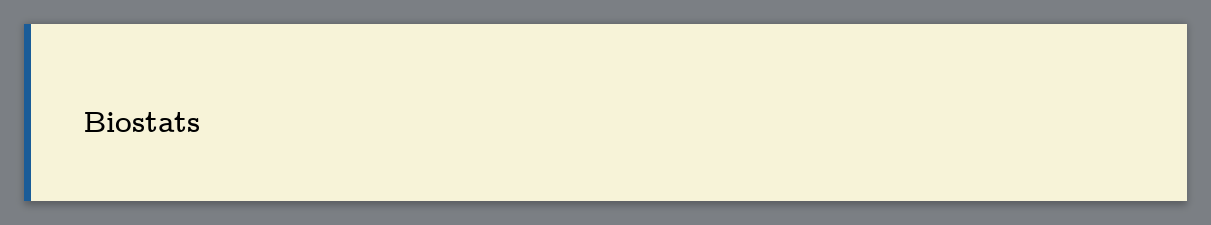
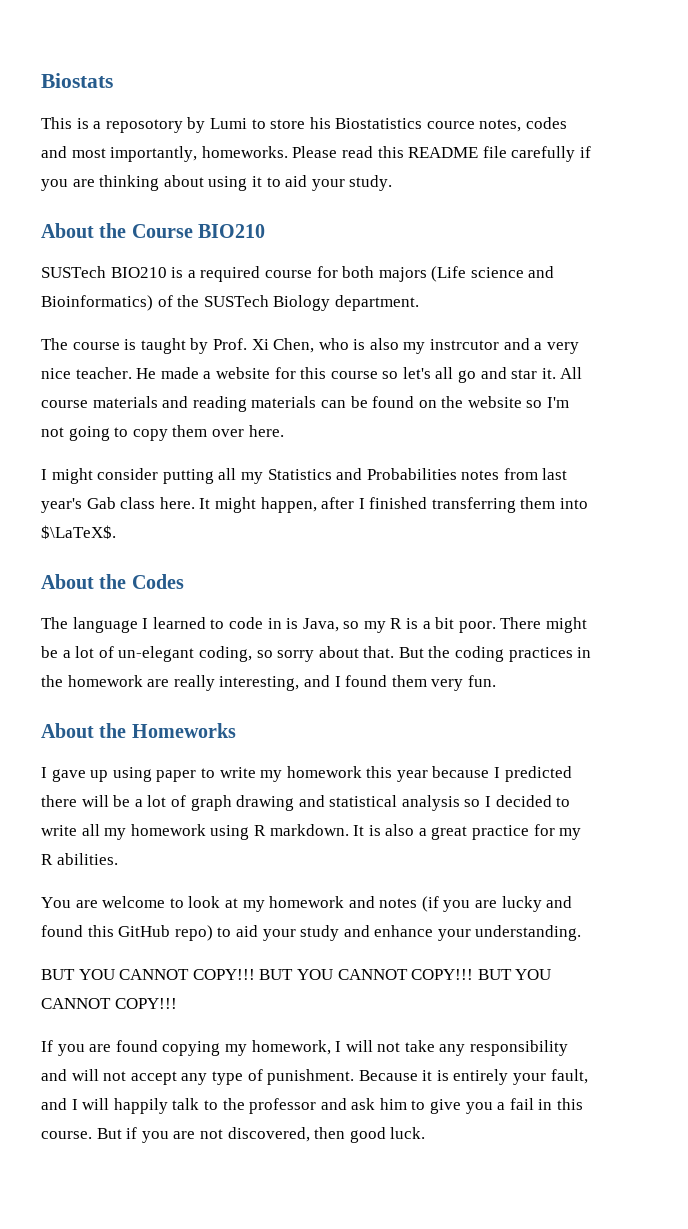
(200, 122) none -> [41,117,568,133] [41,146,591,162] [41,175,393,191] [41,223,266,238] [41,266,555,282] [41,295,419,311] [41,338,579,354] [41,367,583,383] [41,396,570,412] [41,425,284,441] [41,468,568,484] [41,497,589,513] [41,525,116,539] [41,574,184,589] [41,617,588,633] [41,646,592,662] [41,675,496,691] [41,723,236,738] [41,766,572,782] [41,795,571,811] [41,824,582,840] [41,853,118,865] [41,896,573,912] [41,925,582,941] [41,969,552,980] [41,998,177,1009] [41,1040,569,1056] [41,1069,588,1085] [41,1098,584,1114] [41,1127,426,1143] // This is a reposotory by Lumi to store his Biostatistics cource notes, codes and most importantly, homeworks. Please read this README file carefully if you are thinking about using it to aid your study. // About the Course BIO210 // SUSTech BIO210 is a required course for both majors (Life science and Bioinformatics) of the SUSTech Biology department. // The course is taught by Prof. Xi Chen, who is also my instrcutor and a very nice teacher. He made a website for this course so let's all go and star it. All course materials and reading materials can be found on the website so I'm not going to copy them over here. // I might consider putting all my Statistics and Probabilities notes from last year's Gab class here. It might happen, after I finished transferring them into $\LaTeX$. // About the Codes // The language I learned to code in is Java, so my R is a bit poor. There might be a lot of un-elegant coding, so sorry about that. But the coding practices in the homework are really interesting, and I found them very fun. // About the Homeworks // I gave up using paper to write my homework this year because I predicted there will be a lot of graph drawing and statistical analysis so I decided to write all my homework using R markdown. It is also a great practice for my R abilities. // You are welcome to look at my homework and notes (if you are lucky and found this GitHub repo) to aid your study and enhance your understanding. // BUT YOU CANNOT COPY!!! BUT YOU CANNOT COPY!!! BUT YOU CANNOT COPY!!! // If you are found copying my homework, I will not take any responsibility and will not accept any type of punishment. Because it is entirely your fault, and I will happily talk to the professor and ask him to give you a fail in this course. But if you are not discovered, then good luck.

